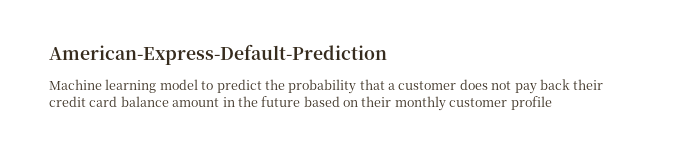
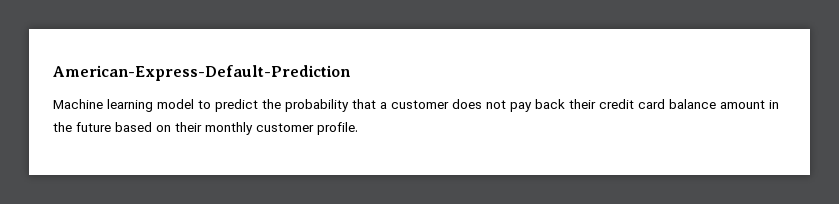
[510,96,552,110] profile -> [317,122,358,135] profile.

